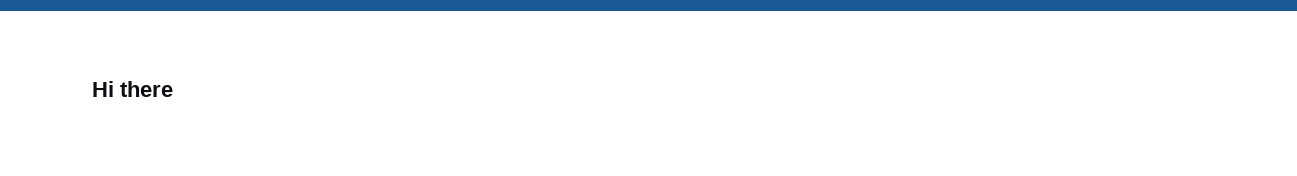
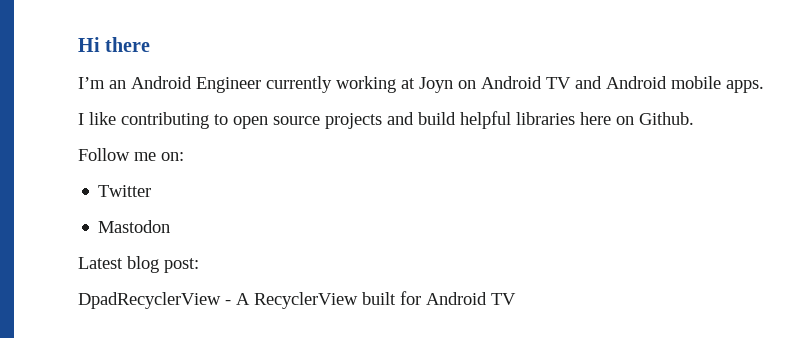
(173, 89) none -> [78,76,764,93] [78,111,694,129] [78,148,184,161] [98,185,152,197] [98,220,171,233] [78,256,199,273] [78,291,516,309] // I’m an Android Engineer currently working at Joyn on Android TV and Android mobile apps. // I like contributing to open source projects and build helpful libraries here on Github. // Follow me on: // Twitter // Mastodon // Latest blog post: // DpadRecyclerView - A RecyclerView built for Android TV

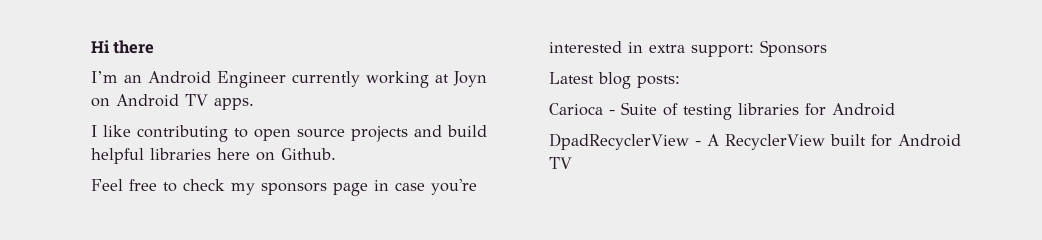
[575,76,721,89] and Android mobile -> (208, 100) none
[78,148,184,161] [98,185,152,197] [98,220,171,233] [78,256,199,273] Follow me on: // Twitter // Mastodon // Latest blog post: -> [91,179,477,196] [549,40,827,57] [549,72,680,89] [549,102,895,120] Feel free to check my sponsors page in case you're interested in extra support: Sponsors // Latest blog posts: // Carioca - Suite of testing libraries for Android

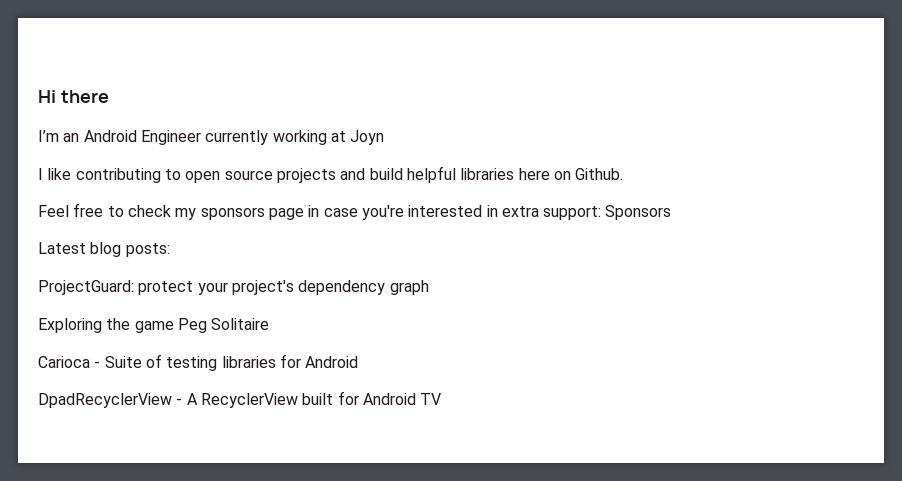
[91,94,254,110] on Android TV apps. -> (385, 137) none
(680, 81) none -> [38,280,429,295] [38,318,270,333] // ProjectGuard: protect your project's dependency graph // Exploring the game Peg Solitaire

